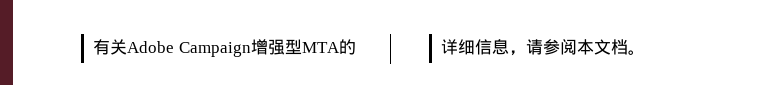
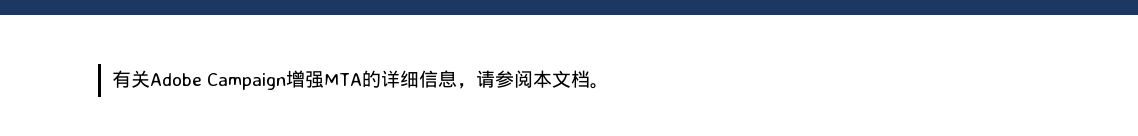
[284,39,302,55] 型 -> (324, 79) none

